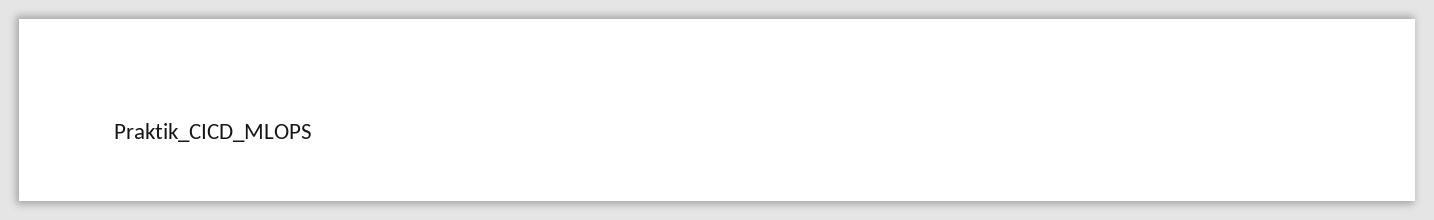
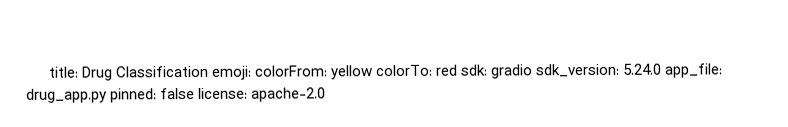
[114,123,312,142] Praktik_CICD_MLOPS -> [48,63,724,81] [26,87,327,103] title: Drug Classification emoji: colorFrom: yellow colorTo: red sdk: gradio sdk_version: 5.24.0 app_file: drug_app.py pinned: false license: apache-2.0

